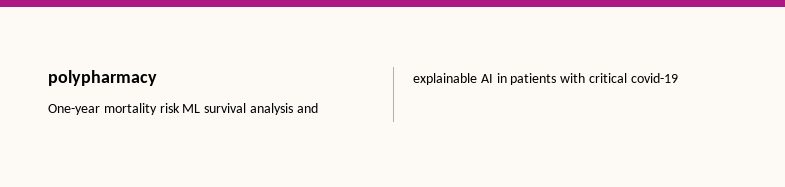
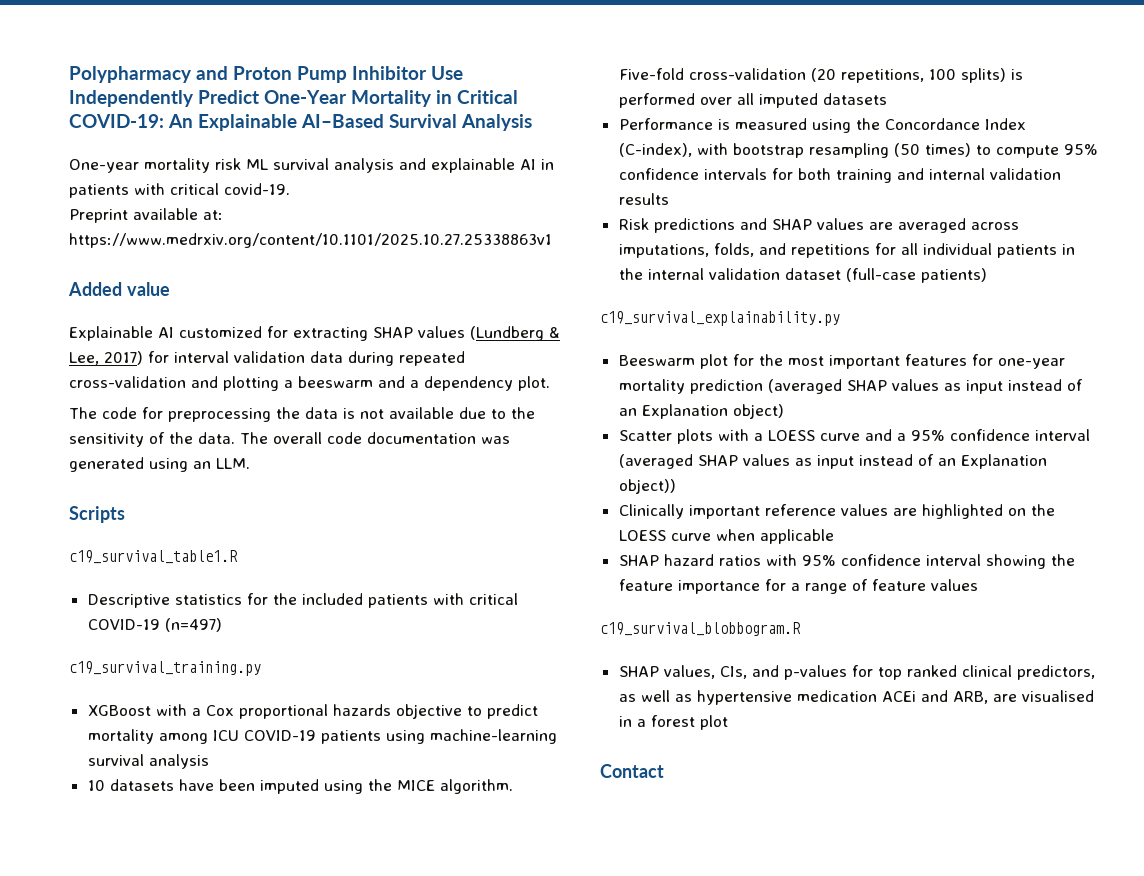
[48,70,157,86] polypharmacy -> [69,66,463,83] [69,90,518,107] [69,114,532,131] Polypharmacy and Proton Pump Inhibitor Use Independently Predict One-Year Mortality in Critical COVID-19: An Explainable AI–Based Survival Analysis
[630,73,678,83] covid-19 -> [224,183,290,195] [69,208,223,223] [69,233,552,248] [68,282,170,296] [69,326,560,341] [69,351,465,366] [69,376,550,391] [69,407,535,422] [69,432,510,447] [69,457,250,472] [69,506,125,523] [69,550,238,564] [87,593,518,608] [87,618,222,632] [69,661,261,676] [87,704,538,719] [87,729,557,744] [87,754,209,769] [87,779,513,794] [618,68,1023,83] [618,93,887,108] [618,118,1026,133] [618,143,1098,158] [618,168,1061,183] [618,193,669,205] [618,218,1019,233] [618,243,1075,258] [618,268,987,283] [600,311,840,326] [618,354,1065,369] [618,379,1083,394] [618,404,784,419] [618,429,1090,444] [618,454,1047,469] [618,479,676,494] [618,504,1055,519] [618,529,834,544] [618,554,1075,569] [618,579,978,594] [600,622,801,636] [618,665,1095,680] [618,690,1094,705] [618,715,728,730] [600,764,664,778] covid-19. // Preprint available at: https://www.medrxiv.org/content/10.1101/2025.10.27.25338863v1 // Added value // Explainable AI customized for extracting SHAP values (Lundberg & Lee, 2017) for interval validation data during repeated cross-validation and plotting a beeswarm and a dependency plot. // The code for preprocessing the data is not available due to the sensitivity of the data. The overall code documentation was generated using an LLM. // Scripts // c19_survival_table1.R // Descriptive statistics for the included patients with critical COVID-19 (n=497) // c19_survival_training.py // XGBoost with a Cox proportional hazards objective to predict mortality among ICU COVID-19 patients using machine-learning survival analysis // 10 datasets have been imputed using the MICE algorithm. Five-fold cross-validation (20 repetitions, 100 splits) is performed over all imputed datasets // Performance is measured using the Concordance Index (C-index), with bootstrap resampling (50 times) to compute 95% confidence intervals for both training and internal validation results // Risk predictions and SHAP values are averaged across imputations, folds, and repetitions for all individual patients in the internal validation dataset (full-case patients) // c19_survival_explainability.py // Beeswarm plot for the most important features for one-year mortality prediction (averaged SHAP values as input instead of an Explanation object) // Scatter plots with a LOESS curve and a 95% confidence interval (averaged SHAP values as input instead of an Explanation object)) // Clinically important reference values are highlighted on the LOESS curve when applicable // SHAP hazard ratios with 95% confidence interval showing the feature importance for a range of feature values // c19_survival_blobbogram.R // SHAP values, CIs, and p-values for top ranked clinical predictors, as well as hypertensive medication ACEi and ARB, are visualised in a forest plot // Contact

